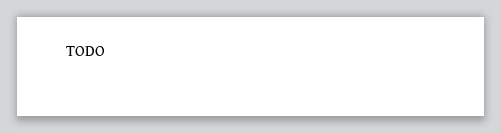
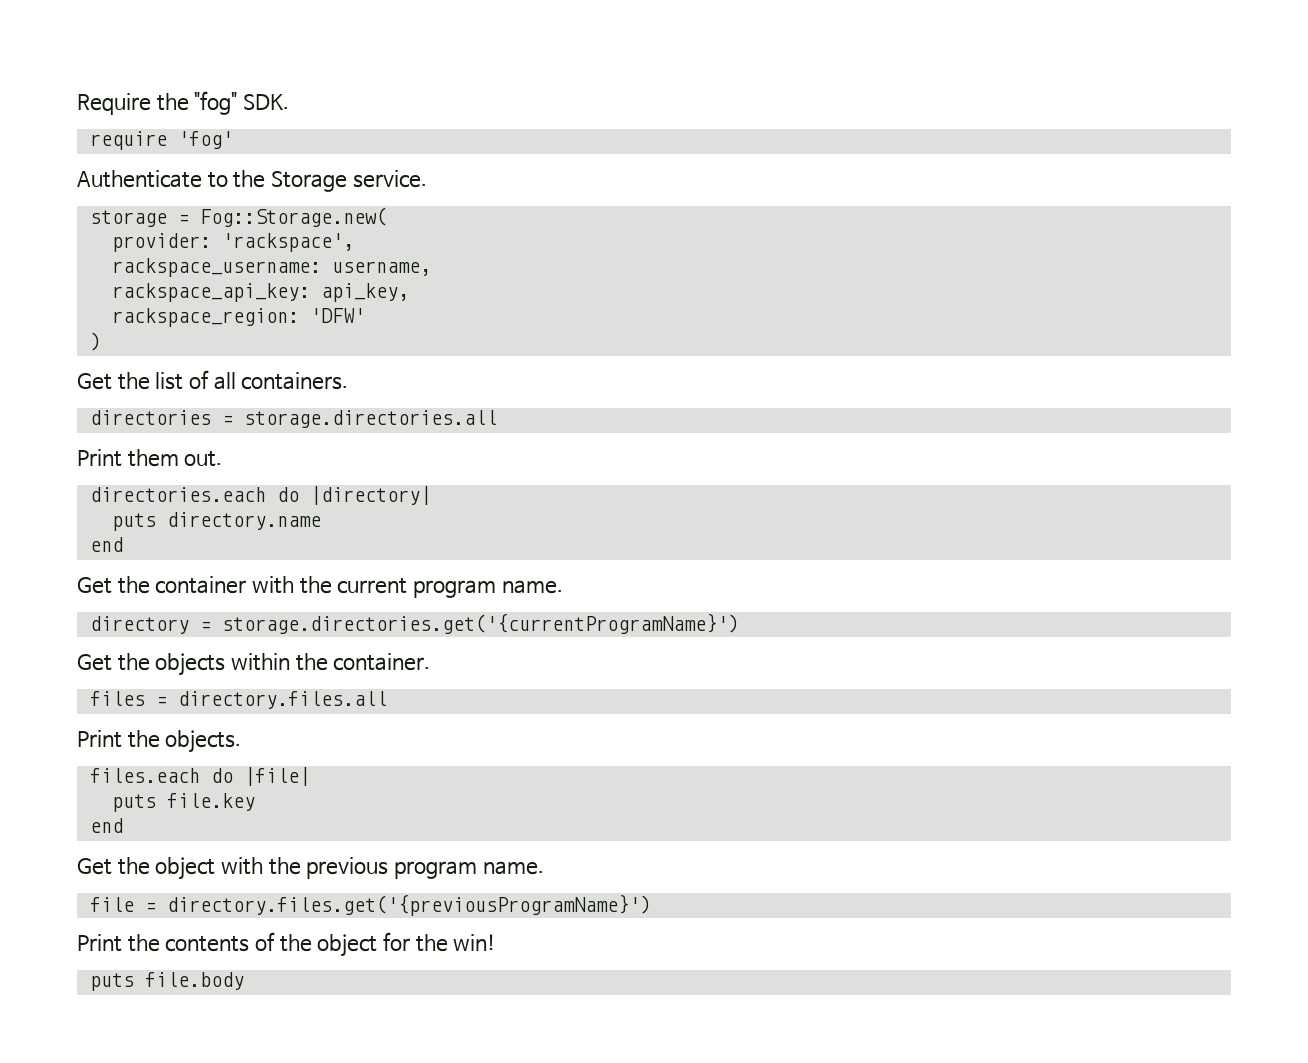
[66,46,105,56] TODO -> [77,91,289,115] [89,131,233,150] [77,170,427,192] [89,207,387,227] [111,233,354,252] [111,258,431,277] [111,283,409,302] [111,308,365,327] [89,332,101,351] [77,370,349,390] [89,410,497,428] [77,449,223,467] [89,486,431,505] [111,512,321,531] [89,537,123,552] [77,576,563,598] [89,613,739,634] [77,653,431,676] [89,691,387,709] [77,730,242,753] [89,767,310,786] [111,793,255,812] [89,818,123,833] [77,857,544,880] [89,894,651,916] [77,932,497,957] [89,972,244,991] Require the "fog" SDK. // require 'fog' // Authenticate to the Storage service. // storage = Fog::Storage.new( // provider: 'rackspace', // rackspace_username: username, // rackspace_api_key: api_key, // rackspace_region: 'DFW' // ) // Get the list of all containers. // directories = storage.directories.all // Print them out. // directories.each do |directory| // puts directory.name // end // Get the container with the current program name. // directory = storage.directories.get('{currentProgramName}') // Get the objects within the container. // files = directory.files.all // Print the objects. // files.each do |file| // puts file.key // end // Get the object with the previous program name. // file = directory.files.get('{previousProgramName}') // Print the contents of the object for the win! // puts file.body

